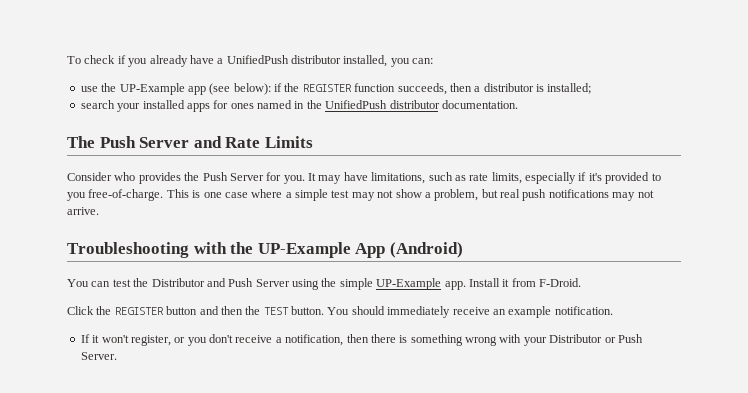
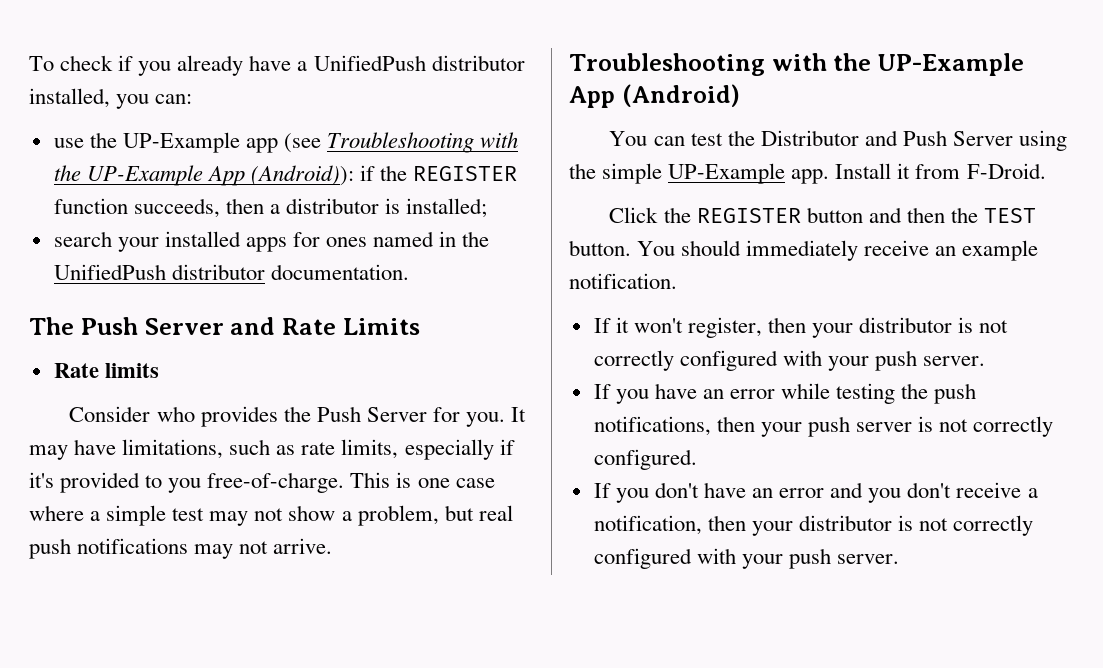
[233,83,271,95] below): -> [327,132,519,153] [53,165,354,186] Troubleshooting with the UP-Example App (Android)):
(313, 142) none -> [53,363,159,378] // Rate limits
[174,337,186,343] or -> [768,317,1009,338] [593,350,986,371] [593,383,977,404] [593,416,1054,437] [593,449,697,470] [593,482,864,503] then your distributor is not correctly configured with your push server. // If you have an error while testing the push notifications, then your push server is not correctly configured. // If you don't have an error and
[370,334,643,346] [80,352,117,360] there is something wrong with your Distributor or Push Server. -> [751,515,1034,536] [593,548,900,569] your distributor is not correctly configured with your push server.

